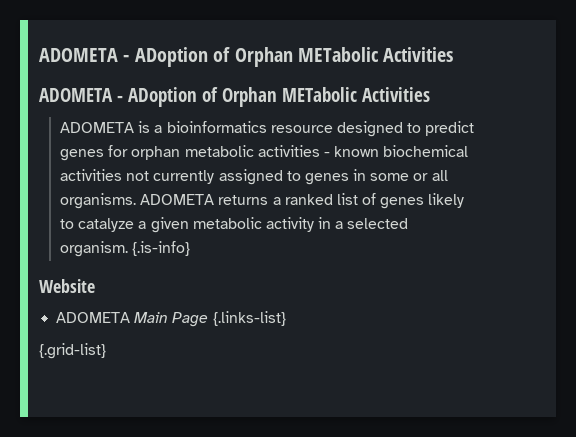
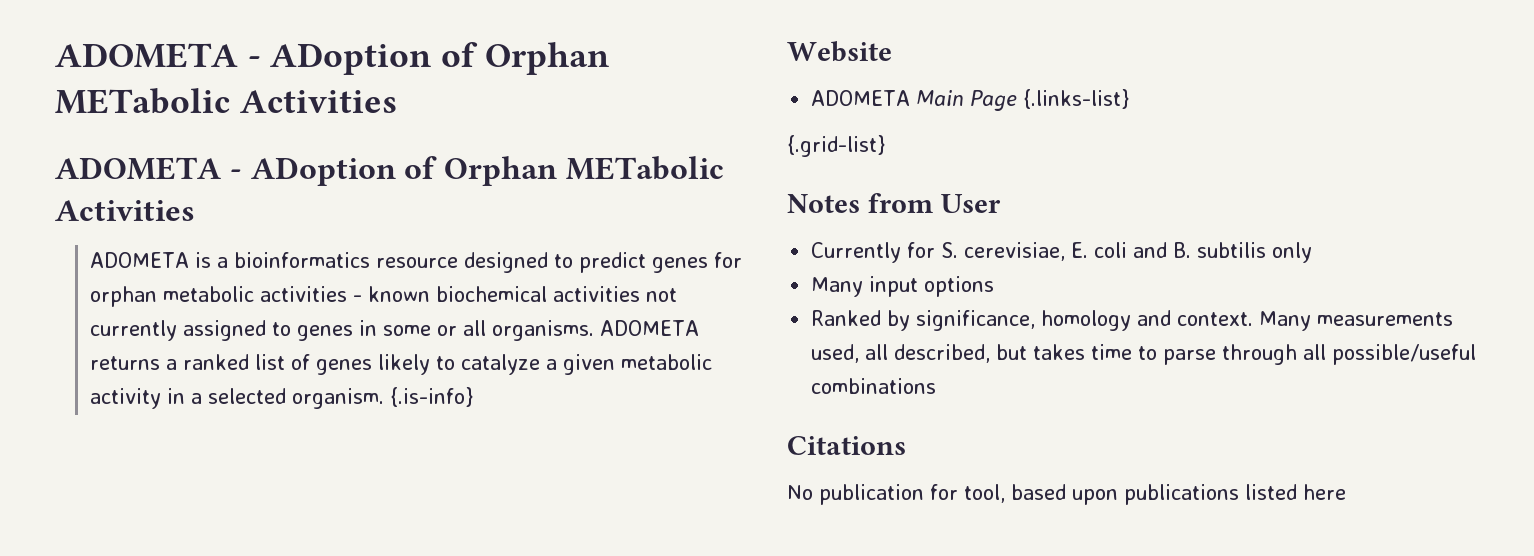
(106, 351) none -> [787,193,1001,213] [811,242,1313,263] [811,276,995,297] [811,310,1454,331] [811,344,1477,365] [811,378,937,394] [787,436,906,455] [787,484,1346,505] // Notes from User // Currently for S. cerevisiae, E. coli and B. subtilis only // Many input options // Ranked by significance, homology and context. Many measurements used, all described, but takes time to parse through all possible/useful combinations // Citations // No publication for tool, based upon publications listed here

